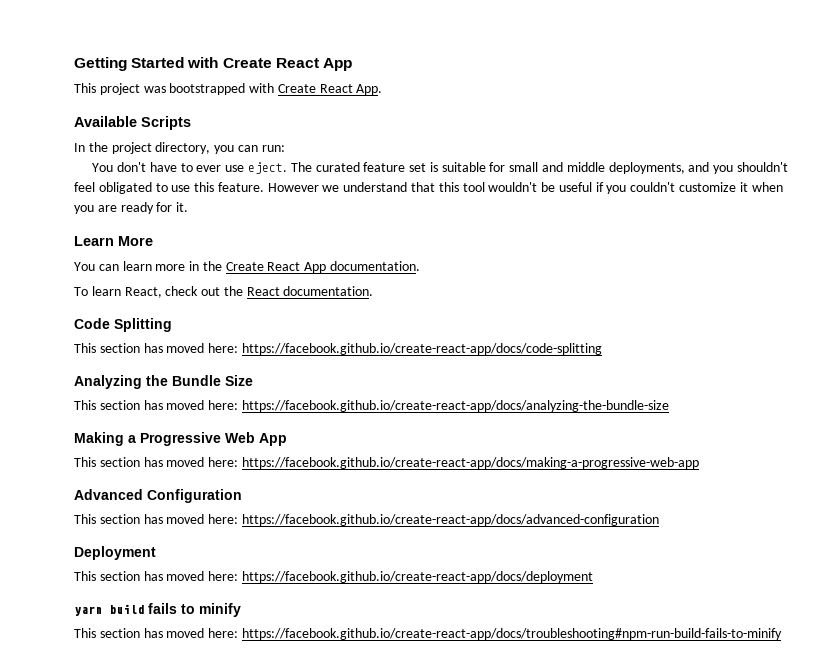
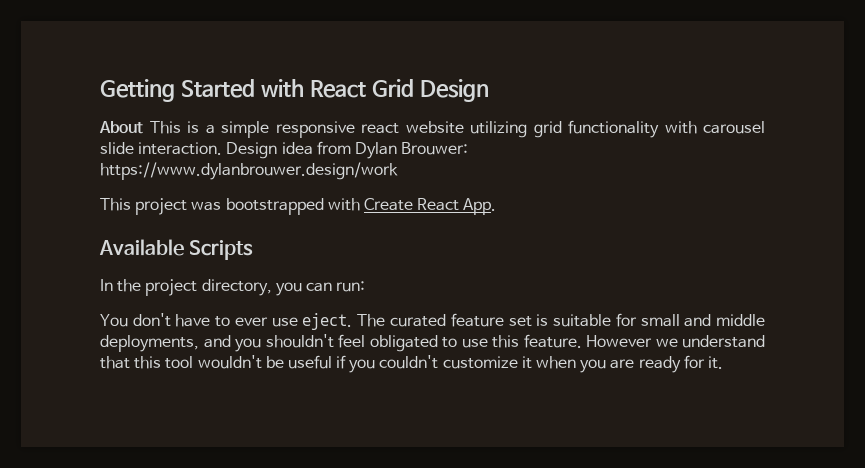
[222,58,352,71] Create React App -> [309,79,489,102] [99,120,765,138] [100,141,469,159] [100,162,398,180] React Grid Design // About This is a simple responsive react website utilizing grid functionality with carousel slide interaction. Design idea from Dylan Brouwer: https://www.dylanbrouwer.design/work
[74,236,153,246] [74,261,421,273] [74,286,374,298] [74,318,172,332] [74,343,602,355] [74,375,253,389] [74,400,669,412] [74,432,287,446] [74,457,699,469] [74,489,242,503] [74,514,659,526] [74,546,156,560] [74,571,593,583] [74,603,241,617] [74,628,782,640] // Learn More // You can learn more in the Create React App documentation. // To learn React, check out the React documentation. // Code Splitting // This section has moved here: https://facebook.github.io/create-react-app/docs/code-splitting // Analyzing the Bundle Size // This section has moved here: https://facebook.github.io/create-react-app/docs/analyzing-the-bundle-size // Making a Progressive Web App // This section has moved here: https://facebook.github.io/create-react-app/docs/making-a-progressive-web-app // Advanced Configuration // This section has moved here: https://facebook.github.io/create-react-app/docs/advanced-configuration // Deployment // This section has moved here: https://facebook.github.io/create-react-app/docs/deployment // yarn build fails to minify // This section has moved here: https://facebook.github.io/create-react-app/docs/troubleshooting#npm-run-build-fails-to-minify -> (723, 362) none

